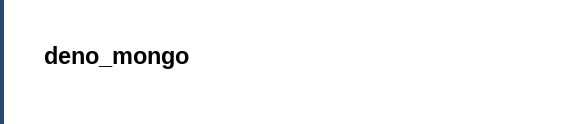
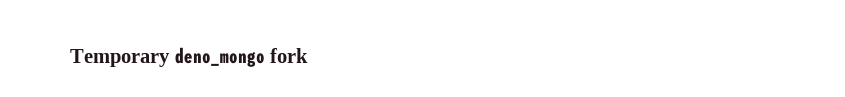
[44,46,189,69] deno_mongo -> [70,47,309,67] Temporary deno_mongo fork

